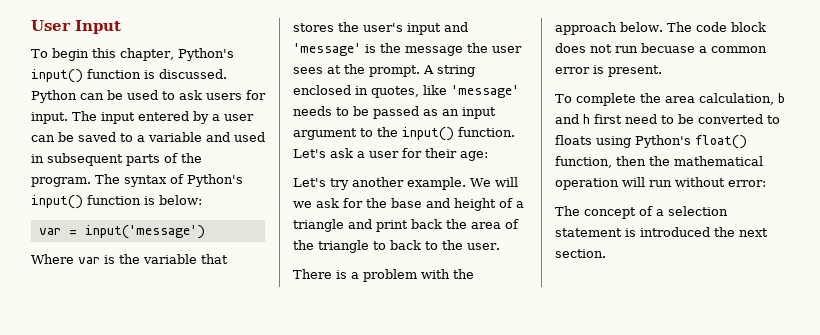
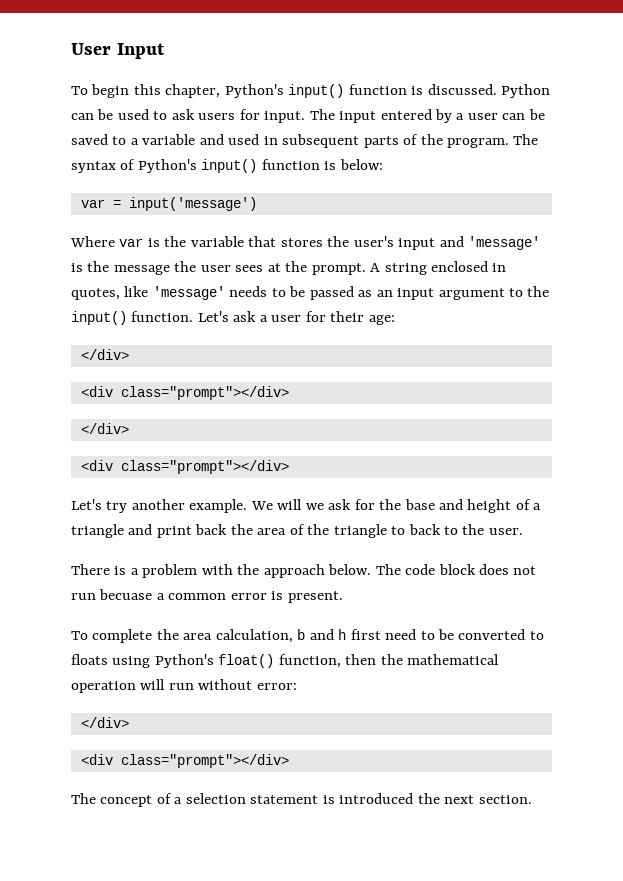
(488, 156) none -> [80,349,129,360] [80,386,289,400] [80,423,129,434] [80,460,289,474] // </div> // <div class="prompt"></div> // </div> // <div class="prompt"></div>
(766, 183) none -> [80,717,129,728] [80,754,289,768] // </div> // <div class="prompt"></div>

